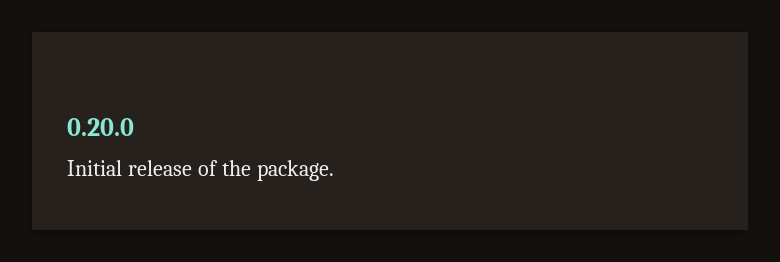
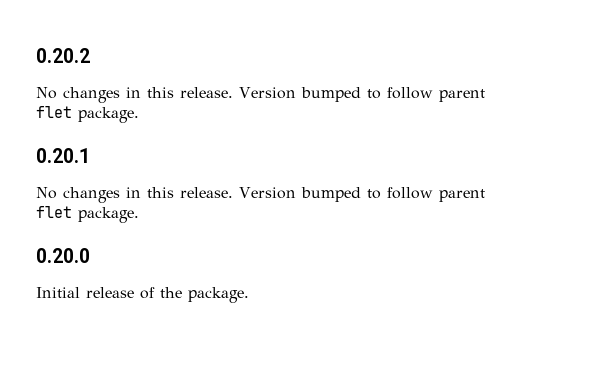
(67, 127) none -> [36,48,90,63] [36,87,485,103] [36,106,139,123] [36,148,90,163] [36,187,485,203] [36,206,139,223] 0.20.2 // No changes in this release. Version bumped to follow parent flet package. // 0.20.1 // No changes in this release. Version bumped to follow parent flet package. //

